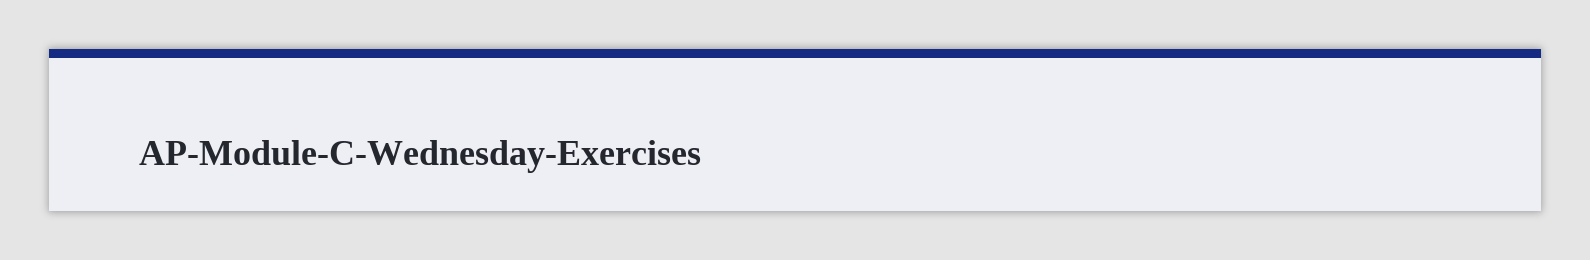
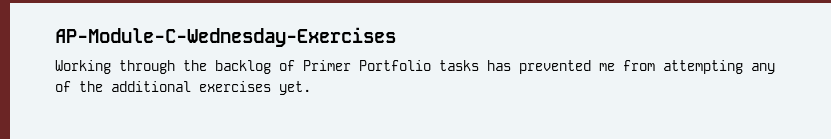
(701, 156) none -> [55,60,775,74] [55,81,311,95] // Working through the backlog of Primer Portfolio tasks has prevented me from attempting any of the additional exercises yet.

